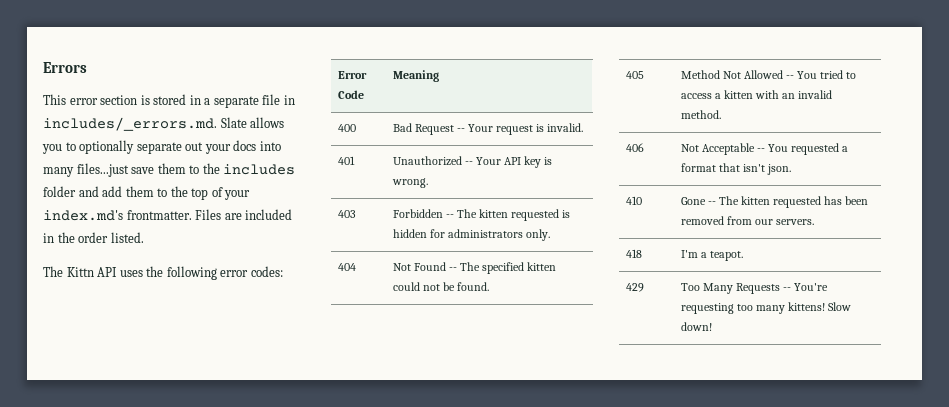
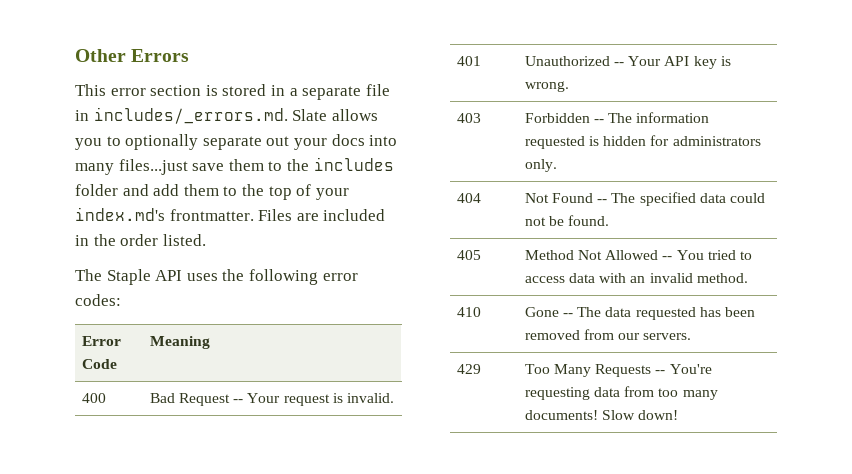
(43, 67) none -> [75,49,126,62] Other
[66,267,94,277] Kittn -> [106,269,151,285] Staple
[479,209,509,218] kitten -> [636,112,710,123] information
[527,262,557,271] kitten -> [699,193,726,203] data
[714,90,754,99] a kitten -> [569,273,596,283] data
[625,143,644,152] [680,143,849,155] [680,163,792,175] // 406 | Not Acceptable -- You requested a format that isn't json. -> (748, 278) none
[741,196,771,205] kitten -> [605,307,632,317] data
[625,249,642,258] [680,250,744,261] // 418 | I'm a teapot. -> (692, 336) none
(734, 308) none -> [594,386,655,397] data from
[788,302,826,311] kittens! -> [524,410,598,420] documents!

